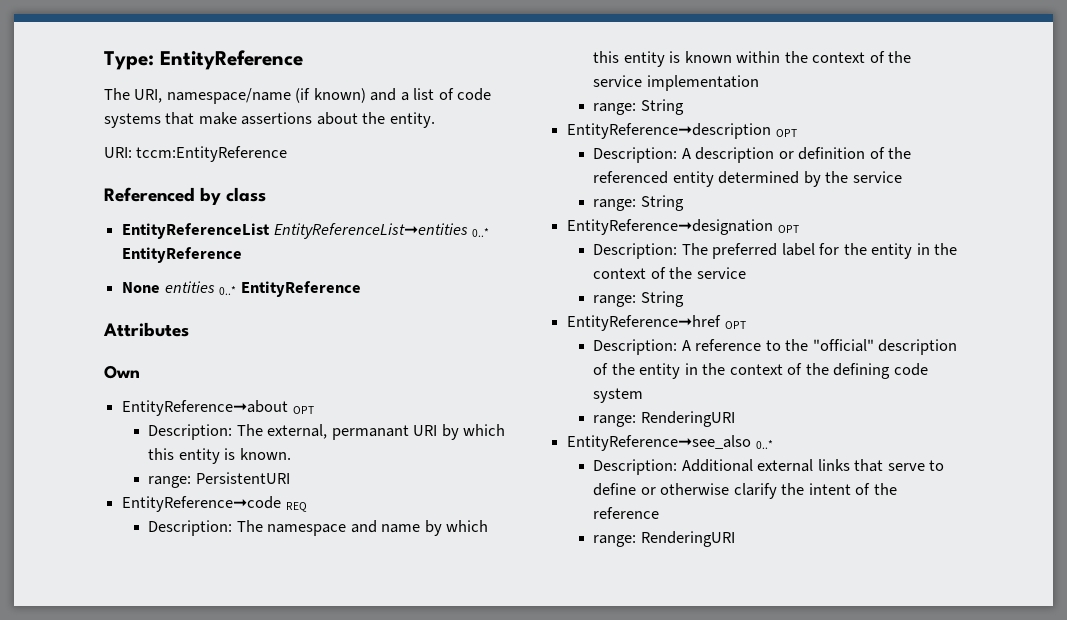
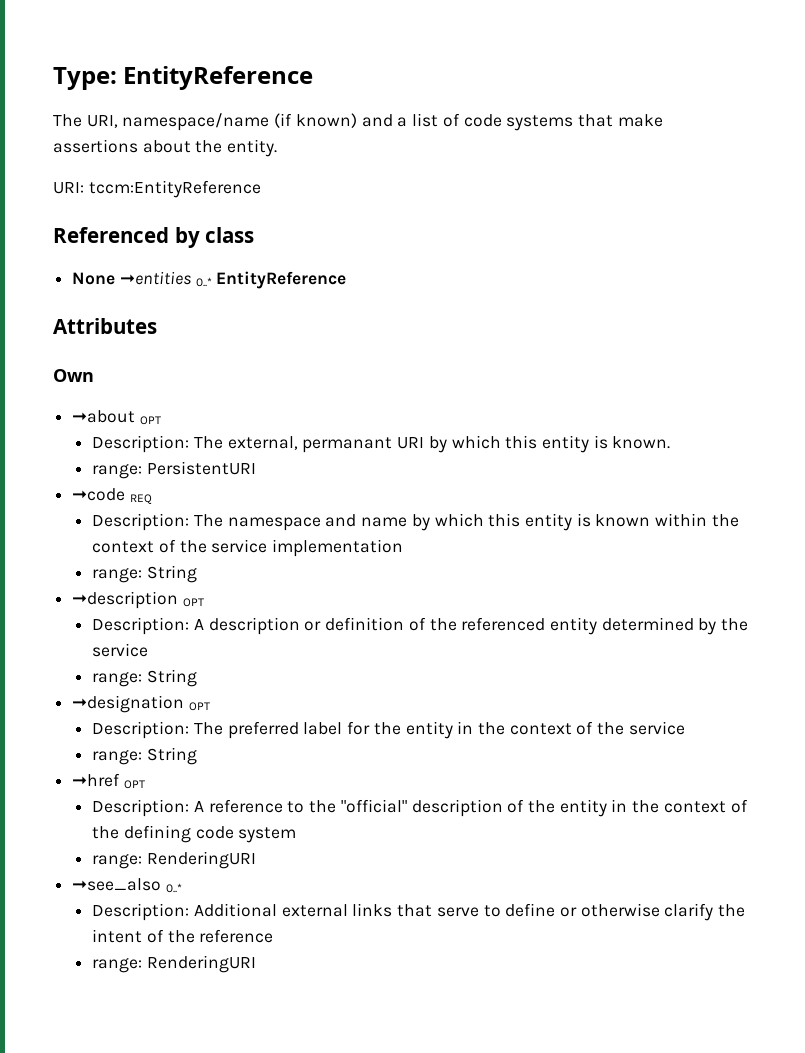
[122,223,490,239] [122,247,243,263] // EntityReferenceList EntityReferenceList➞entities 0..* EntityReference -> (255, 235) none
[164,281,215,293] entities -> [119,271,191,285] ➞entities
[122,400,289,416] EntityReference➞about -> [72,410,136,423] ➞about
[122,496,282,512] EntityReference➞code -> [72,488,126,501] ➞code
[567,123,772,139] EntityReference➞description -> [72,591,179,609] ➞description
[567,219,774,235] EntityReference➞designation -> [72,695,185,713] ➞designation
[567,315,722,331] EntityReference➞href -> [72,773,121,787] ➞href
[567,435,752,451] EntityReference➞see_also -> [72,878,162,891] ➞see_also

